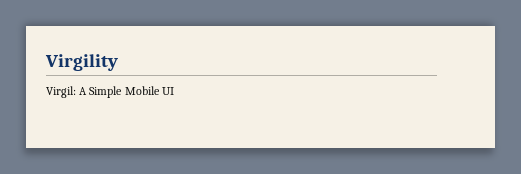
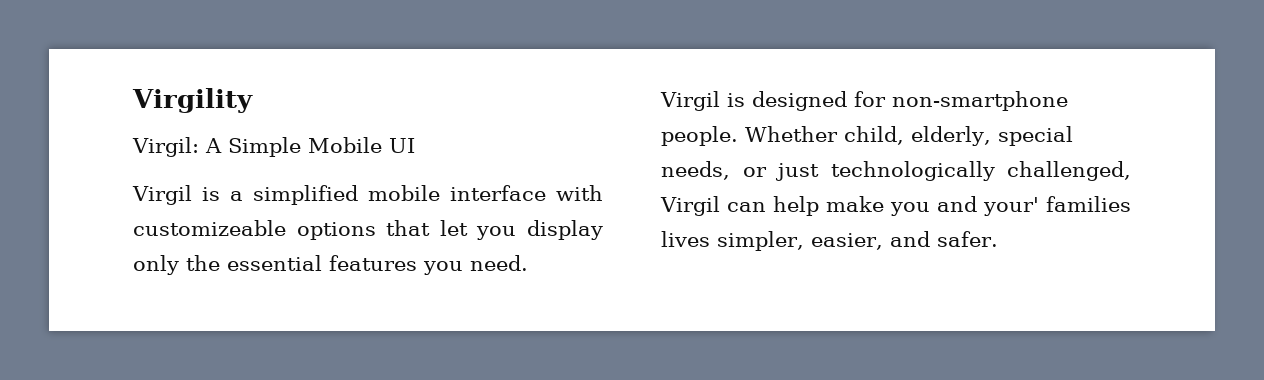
(174, 91) none -> [132,185,603,205] [133,220,603,240] [133,255,528,275] [660,91,1068,111] [661,126,1073,146] [661,161,1131,181] [660,196,1131,216] [661,231,998,251] // Virgil is a simplified mobile interface with customizeable options that let you display only the essential features you need. // Virgil is designed for non-smartphone people. Whether child, elderly, special needs, or just technologically challenged, Virgil can help make you and your' families lives simpler, easier, and safer.

